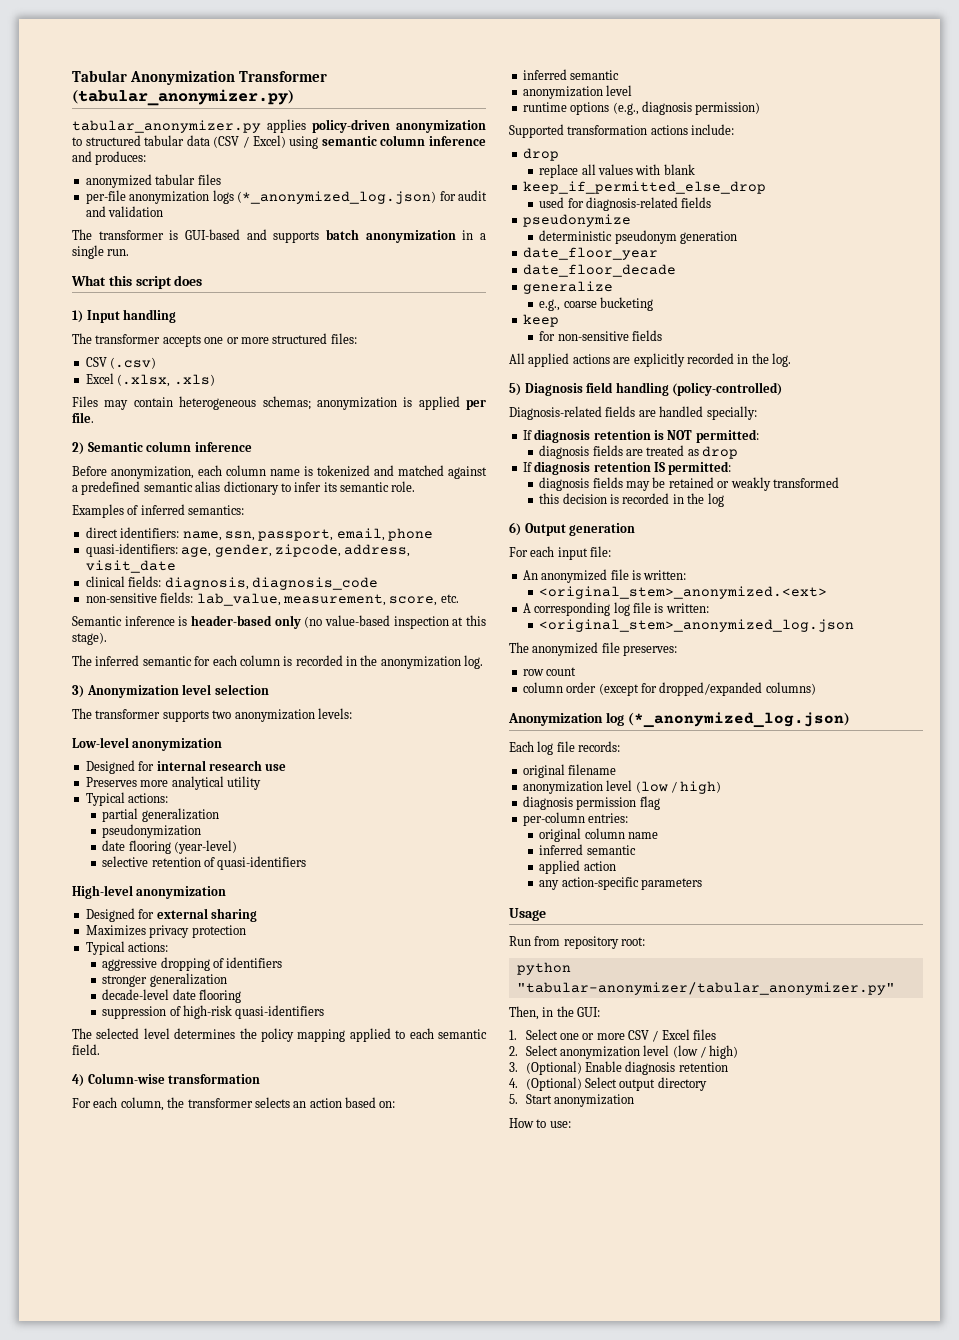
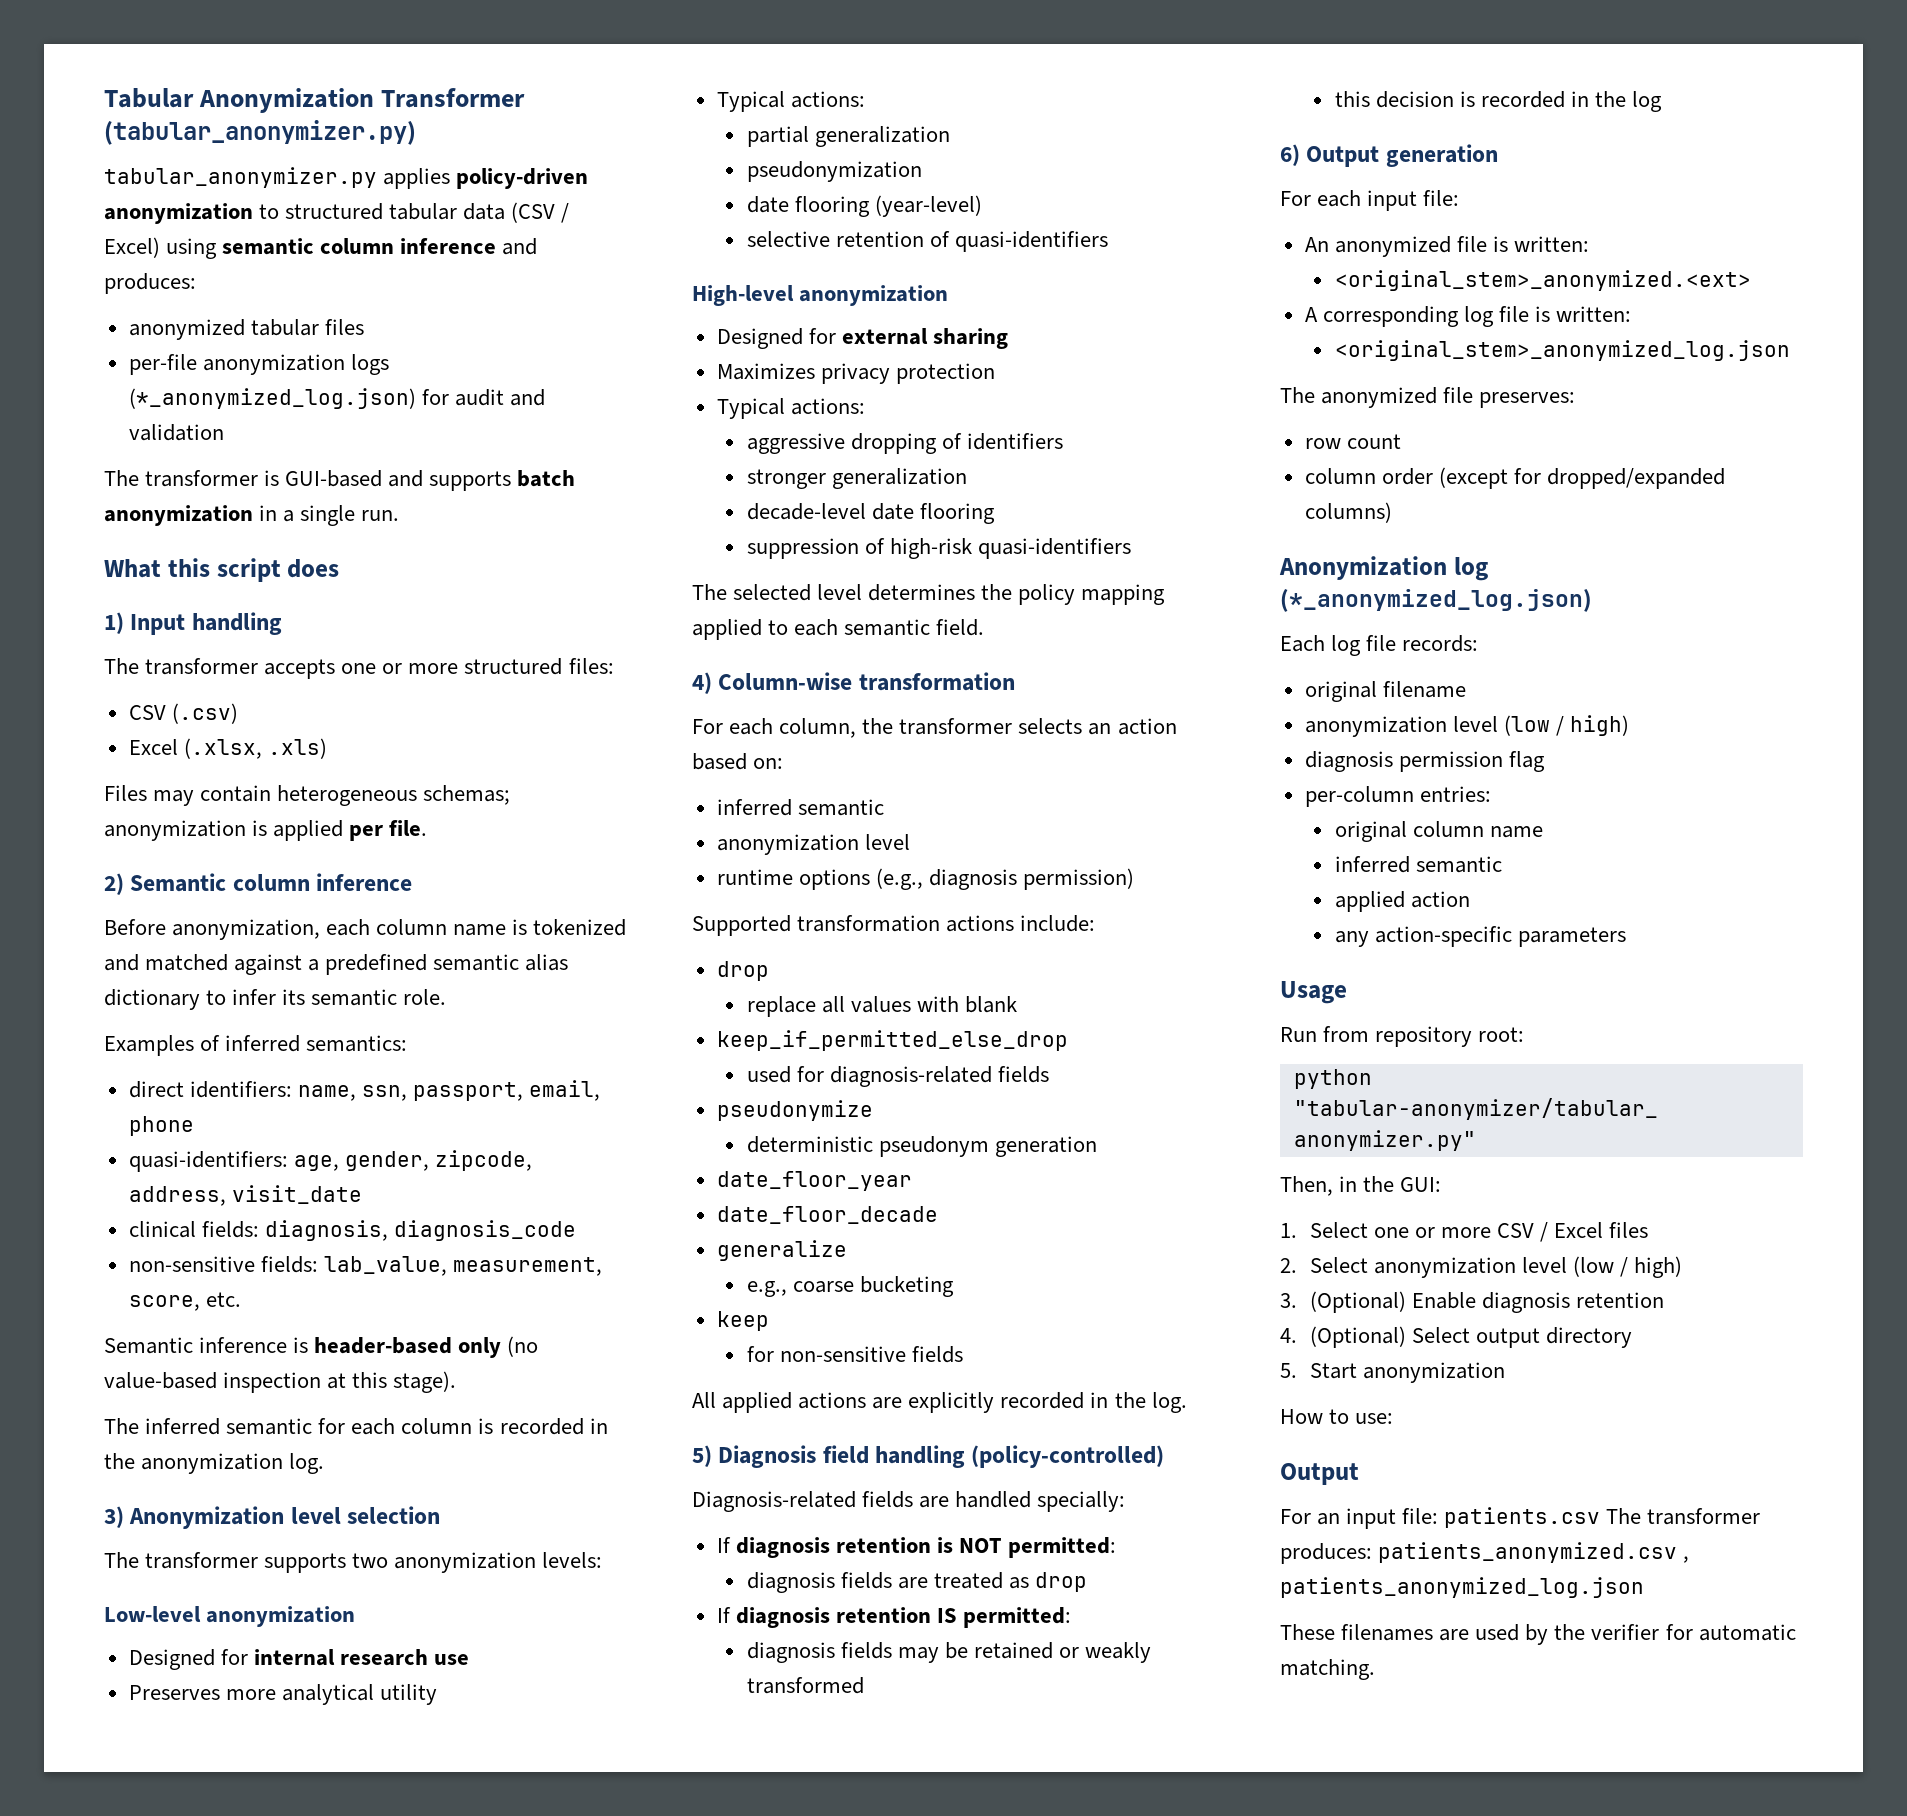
(571, 1124) none -> [1280,1463,1359,1485] [1280,1507,1761,1529] [1280,1542,1690,1564] [1280,1577,1644,1598] [1280,1624,1796,1645] [1280,1659,1375,1680] // Output // For an input file: patients.csv The transformer produces: patients_anonymized.csv , patients_anonymized_log.json // These filenames are used by the verifier for automatic matching.

